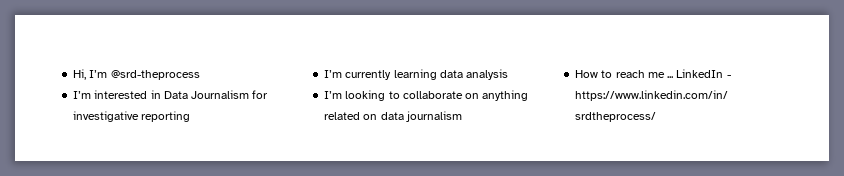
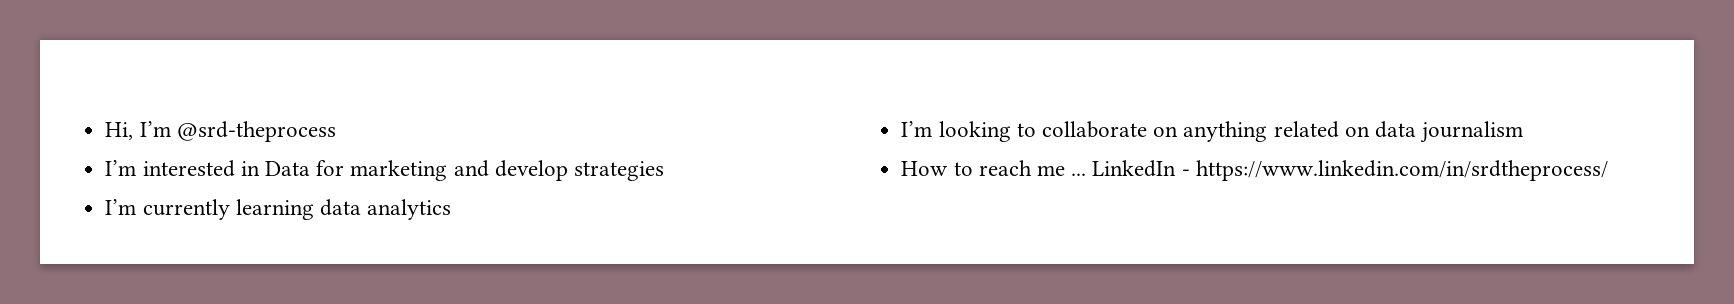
[191,90,269,99] [73,111,191,122] Journalism for investigative reporting -> [316,160,664,181] for marketing and develop strategies
[466,69,509,80] analysis -> [367,199,452,220] analytics

